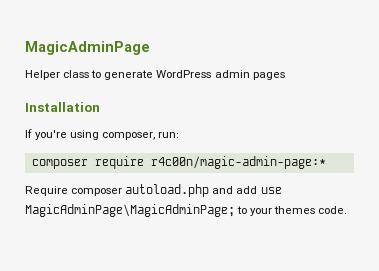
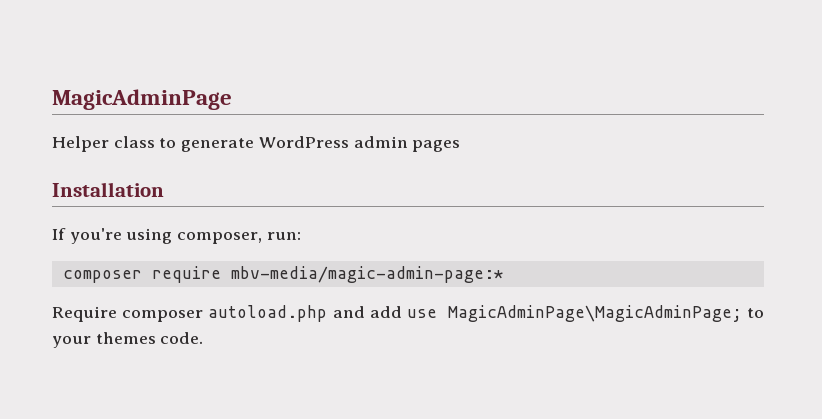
[150,156,326,169] r4c00n/magic-admin-page:* -> [230,266,503,283] mbv-media/magic-admin-page:*

